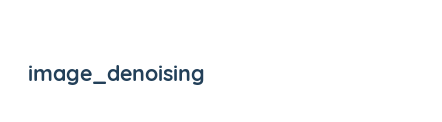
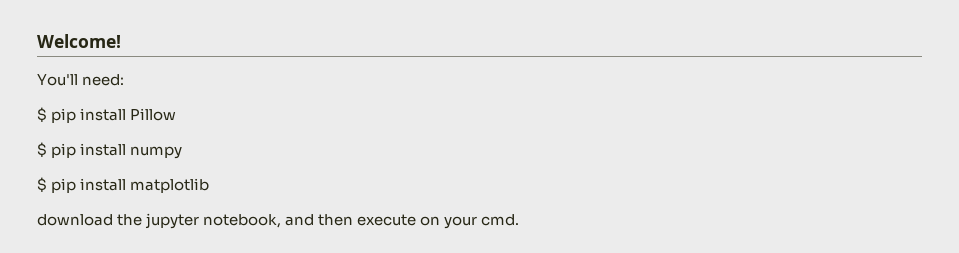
[28,65,205,85] image_denoising -> [37,34,121,48] [37,74,125,86] [37,107,177,123] [37,142,183,159] [37,177,210,193] [37,213,520,229] Welcome! // You'll need: // $ pip install Pillow // $ pip install numpy // $ pip install matplotlib // download the jupyter notebook, and then execute on your cmd.

